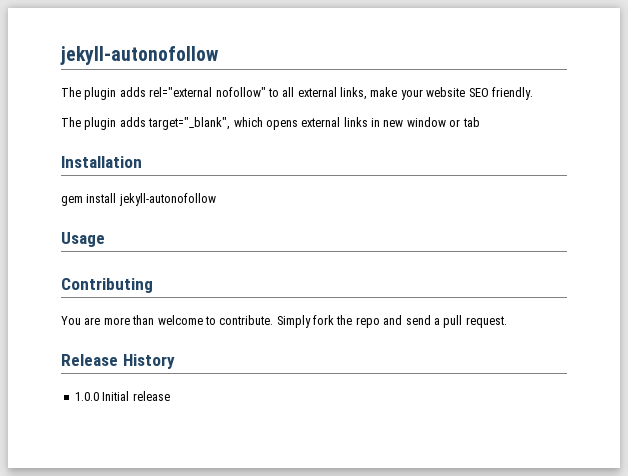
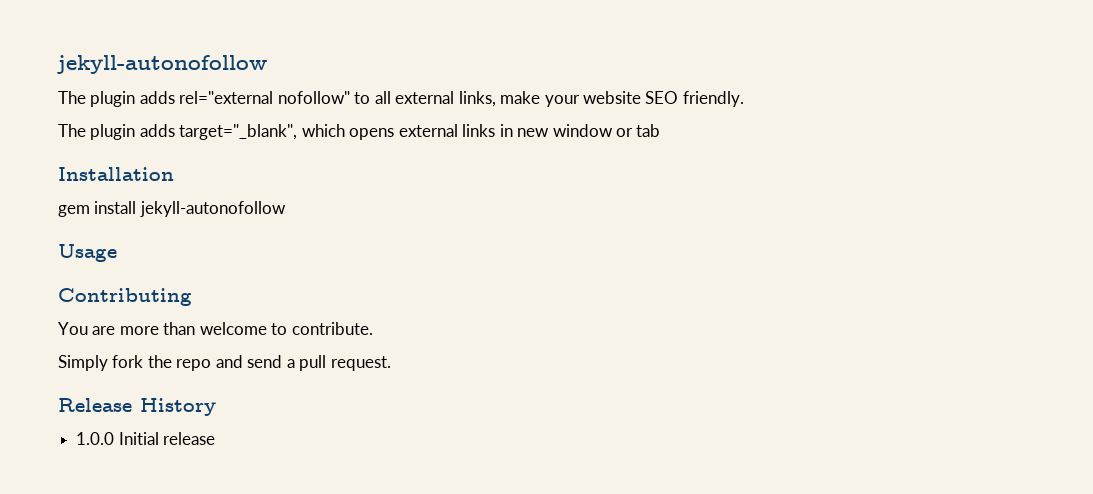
(274, 320) none -> (373, 328) //

